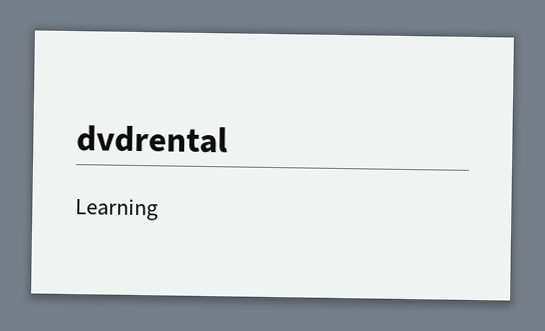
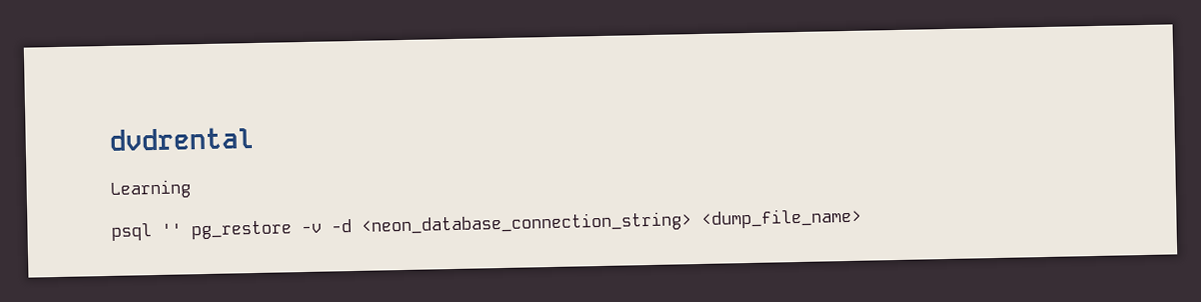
(159, 209) none -> [111,207,862,241] // psql '' pg_restore -v -d <neon_database_connection_string> <dump_file_name>

